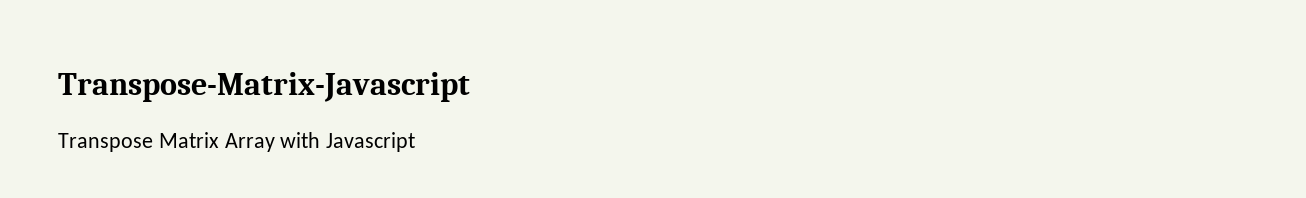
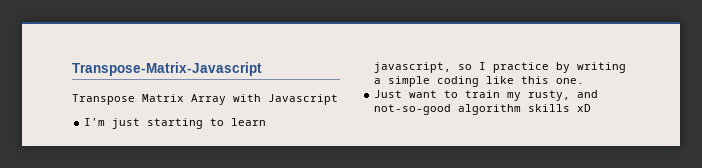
(416, 142) none -> [84,118,267,129] [374,62,627,73] [374,76,585,87] [374,90,599,101] [374,104,592,115] // I'm just starting to learn javascript, so I practice by writing a simple coding like this one. // Just want to train my rusty, and not-so-good algorithm skills xD

